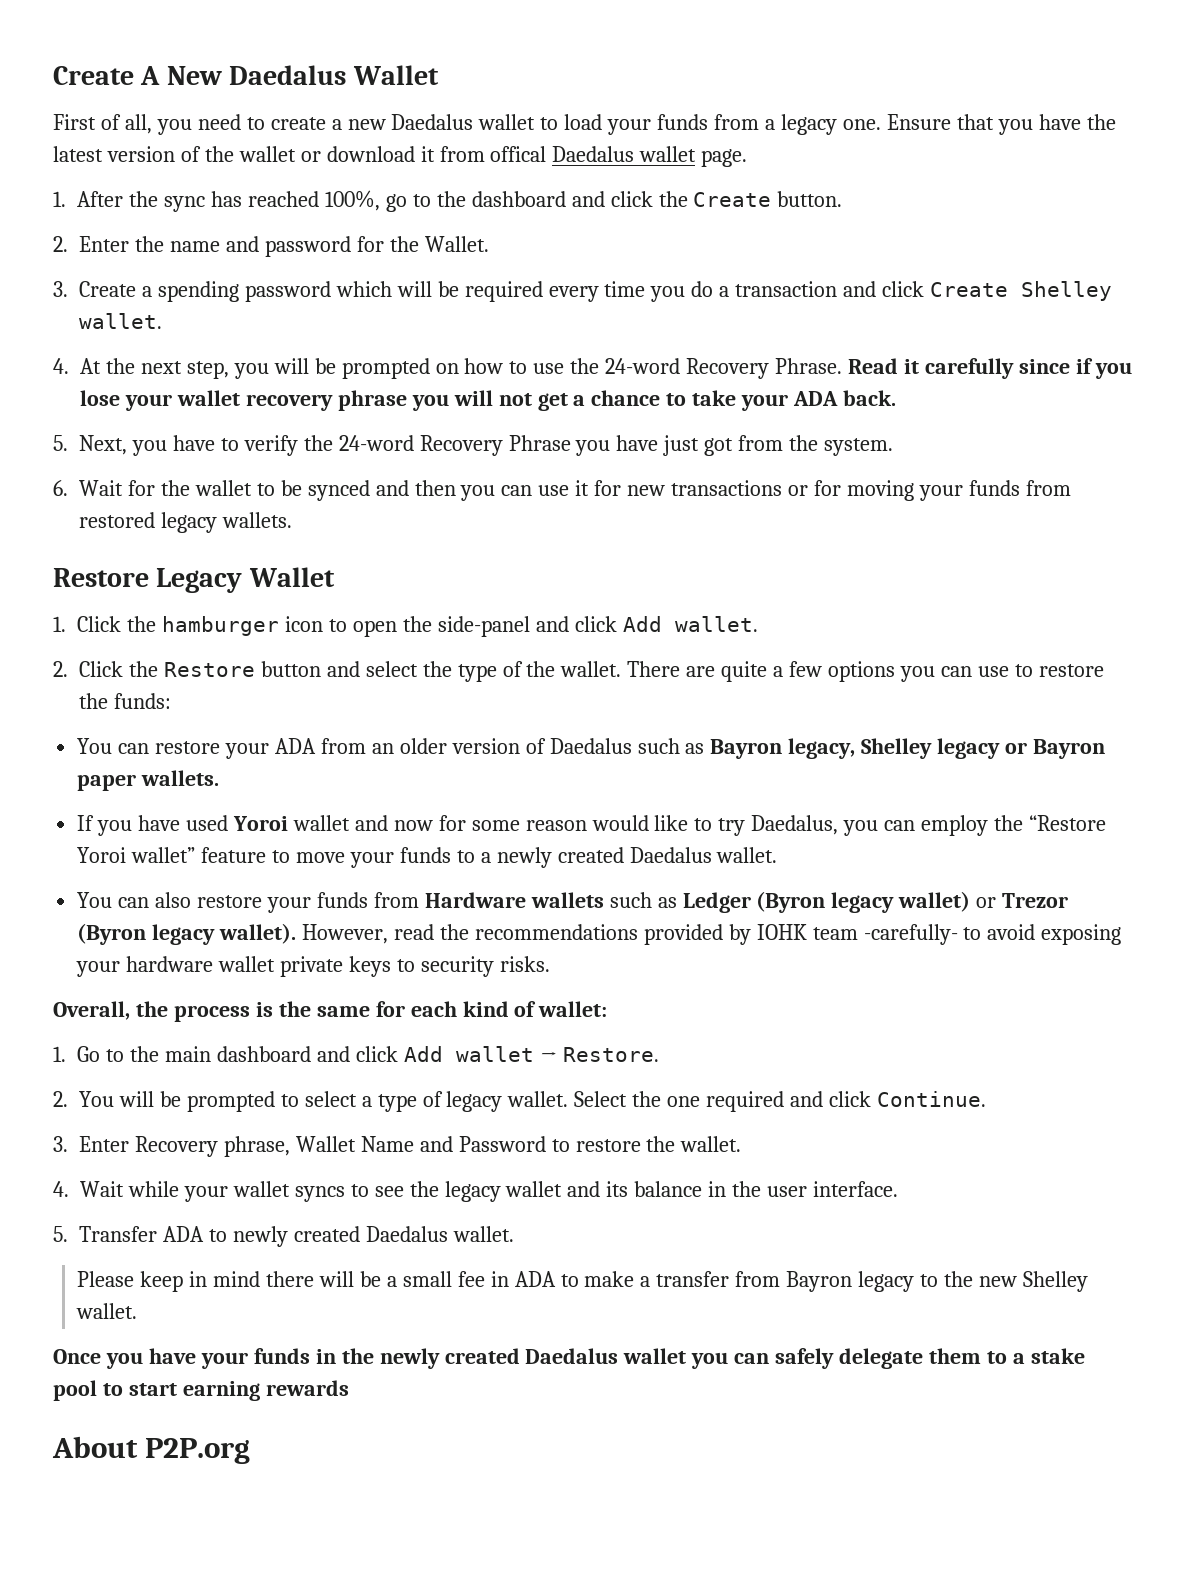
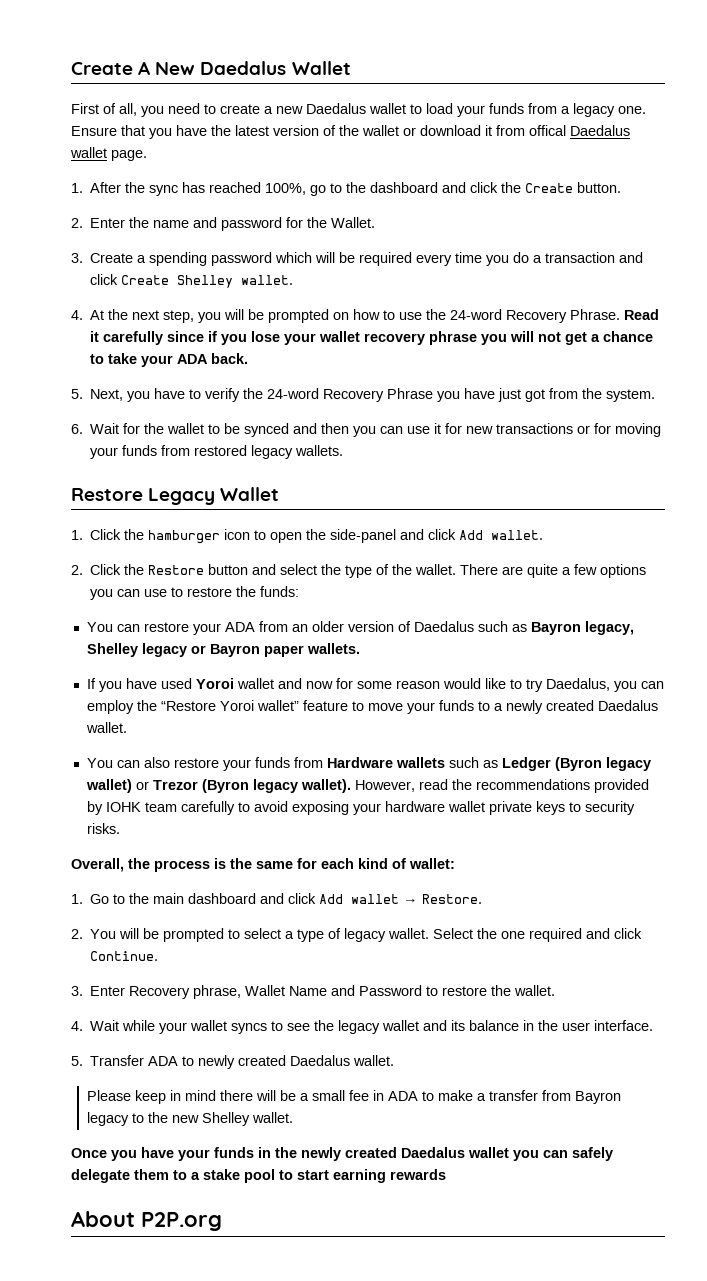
[863,924,958,945] -carefully- -> [180,801,235,815] carefully

